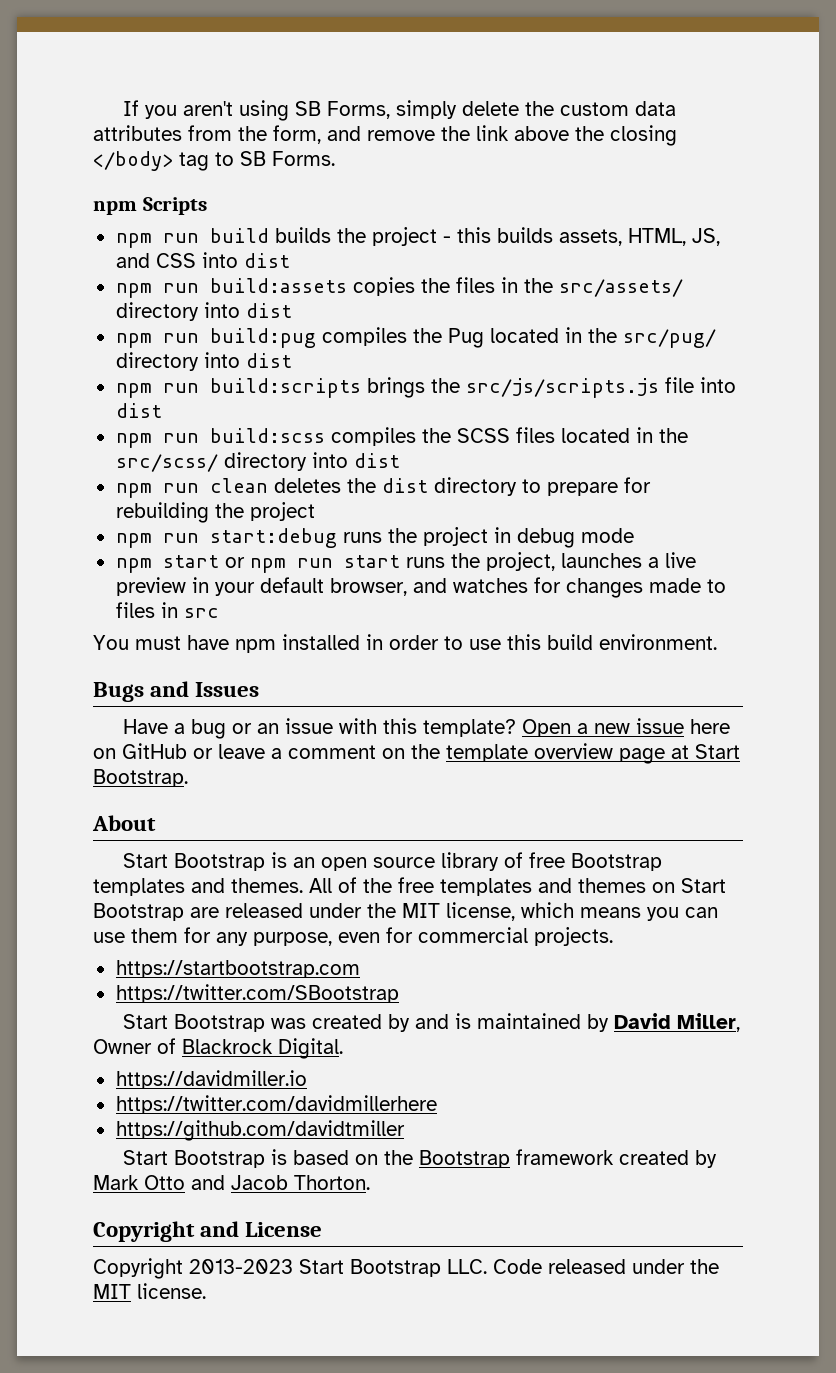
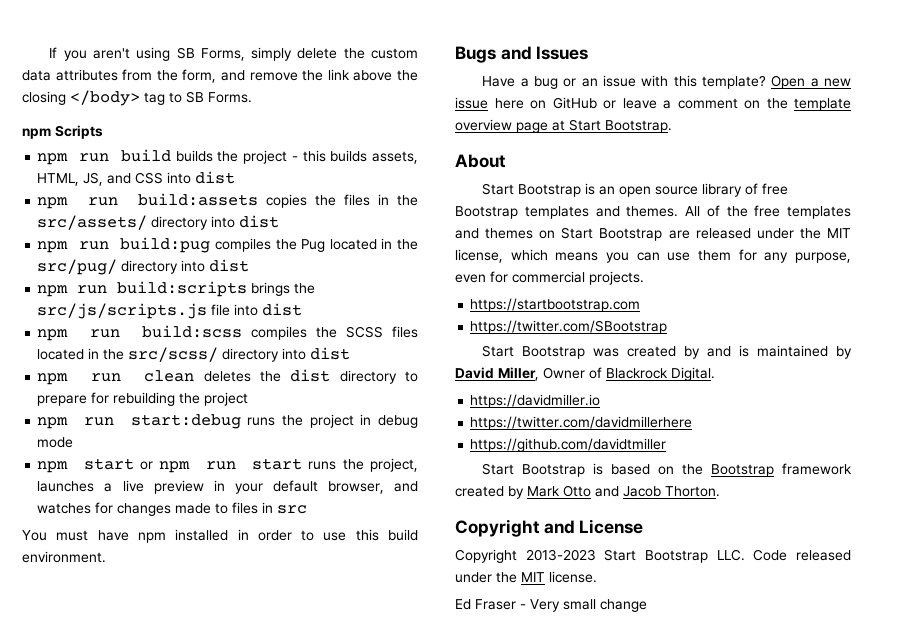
(206, 1291) none -> [455,599,647,612] // Ed Fraser - Very small change

